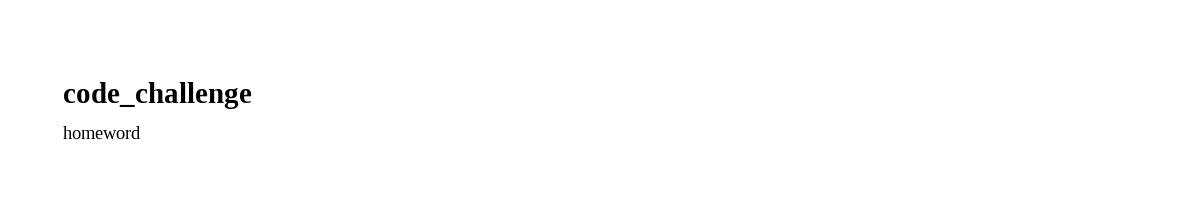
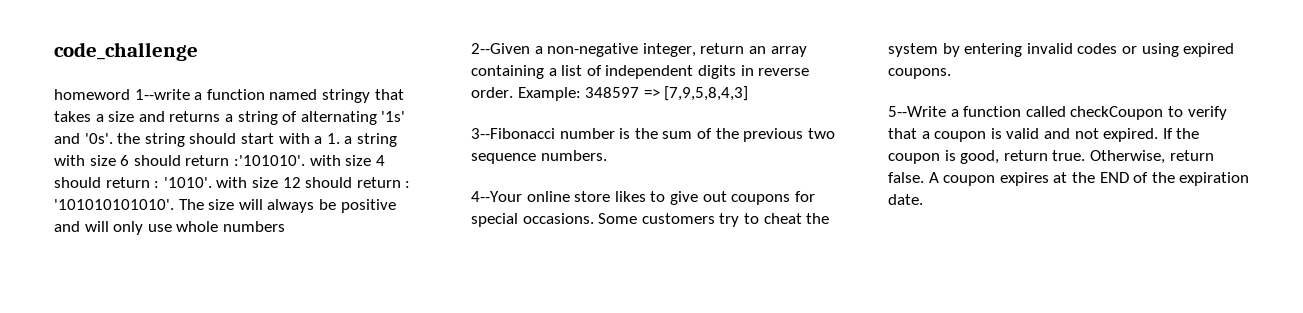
(141, 132) none -> [134,89,404,103] [54,111,406,125] [54,133,397,147] [54,155,385,166] [54,177,411,188] [54,199,396,213] [54,221,285,235] [471,43,807,57] [471,65,810,79] [471,86,749,101] [471,128,835,142] [471,150,607,164] [471,191,815,205] [471,213,830,227] [888,43,1235,57] [888,68,951,79] [888,106,1227,120] [888,128,1200,142] [888,150,1214,164] [888,172,1250,186] [888,194,923,205] 1--write a function named stringy that takes a size and returns a string of alternating '1s' and '0s'. the string should start with a 1. a string with size 6 should return :'101010'. with size 4 should return : '1010'. with size 12 should return : '101010101010'. The size will always be positive and will only use whole numbers // 2--Given a non-negative integer, return an array containing a list of independent digits in reverse order. Example: 348597 => [7,9,5,8,4,3] // 3--Fibonacci number is the sum of the previous two sequence numbers. // 4--Your online store likes to give out coupons for special occasions. Some customers try to cheat the system by entering invalid codes or using expired coupons. // 5--Write a function called checkCoupon to verify that a coupon is valid and not expired. If the coupon is good, return true. Otherwise, return false. A coupon expires at the END of the expiration date.

